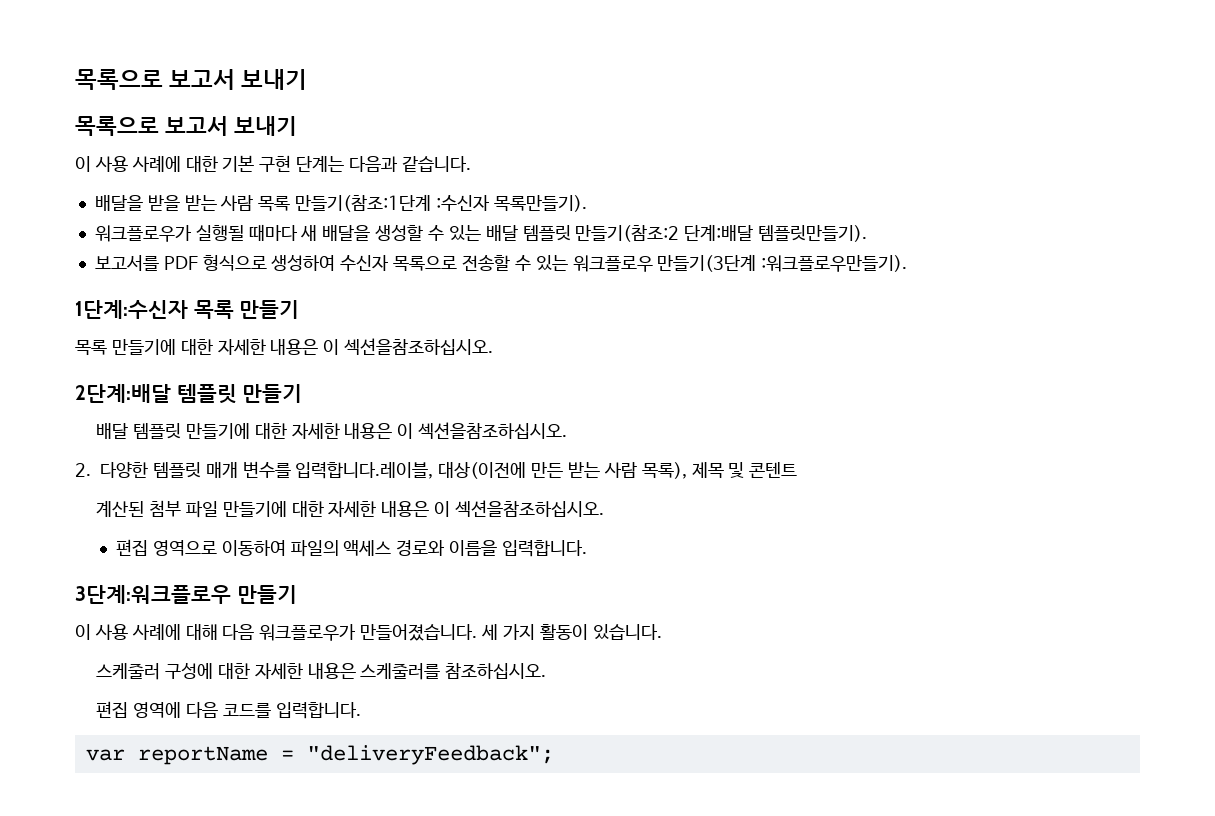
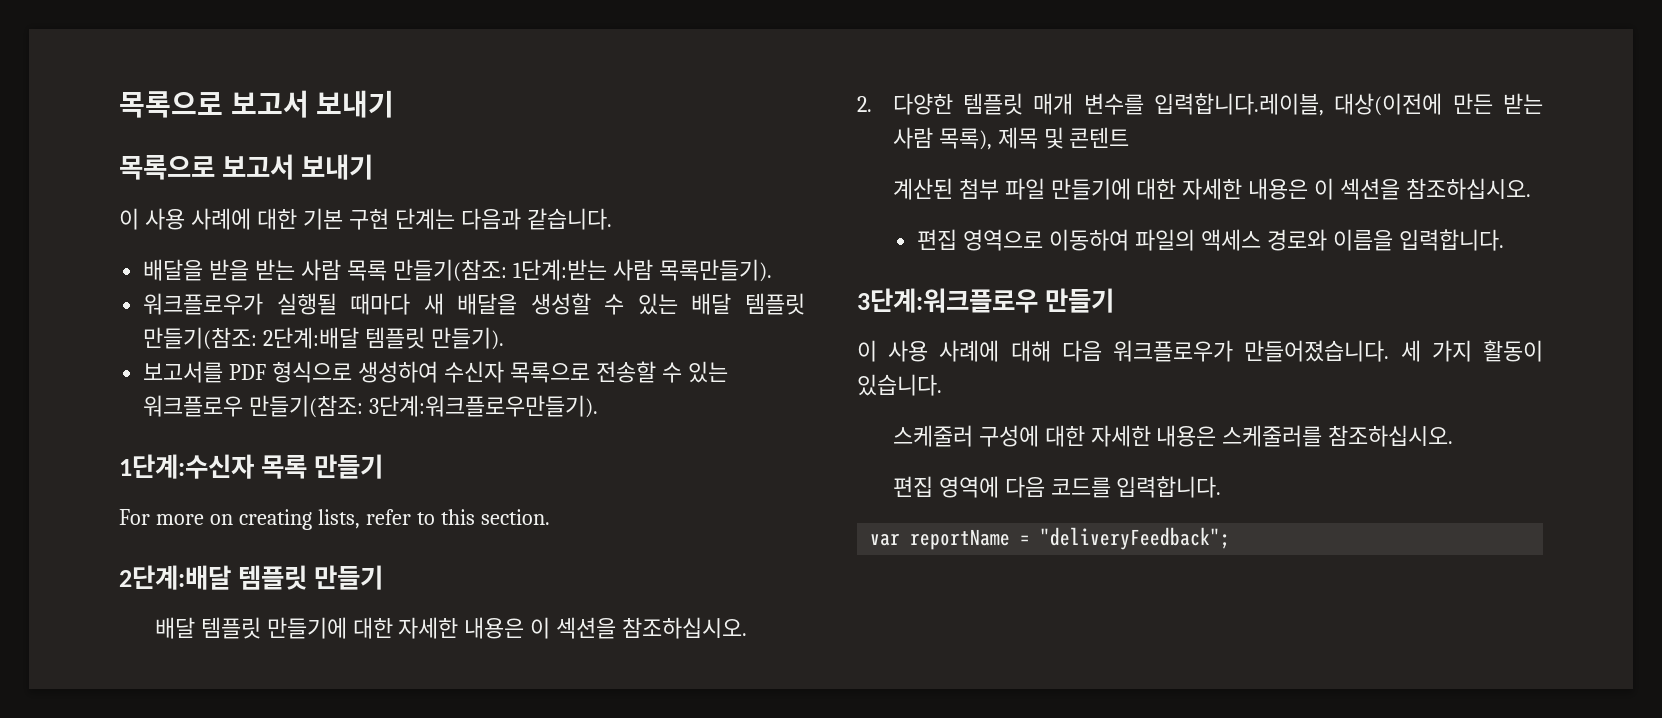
[295,194,490,212] 만들기(참조:1단계 :수신자 -> [392,259,653,282] 만들기(참조: 1단계:받는 사람
[575,224,868,242] 만들기(참조:2 단계:배달 템플릿만들기). -> [143,327,505,350] 만들기(참조: 2단계:배달 템플릿 만들기).
[657,254,908,272] 만들기(3단계 :워크플로우만들기). -> [249,395,599,418] 만들기(참조: 3단계:워크플로우만들기).
[75,338,494,356] 목록 만들기에 대한 자세한 내용은 이 섹션을참조하십시오. -> [119,509,550,530] For more on creating lists, refer to this section.
[418,422,568,439] 섹션을참조하십시오. -> [556,617,748,639] 섹션을 참조하십시오.
[455,500,605,517] 섹션을참조하십시오. -> [1340,178,1532,200] 섹션을 참조하십시오.

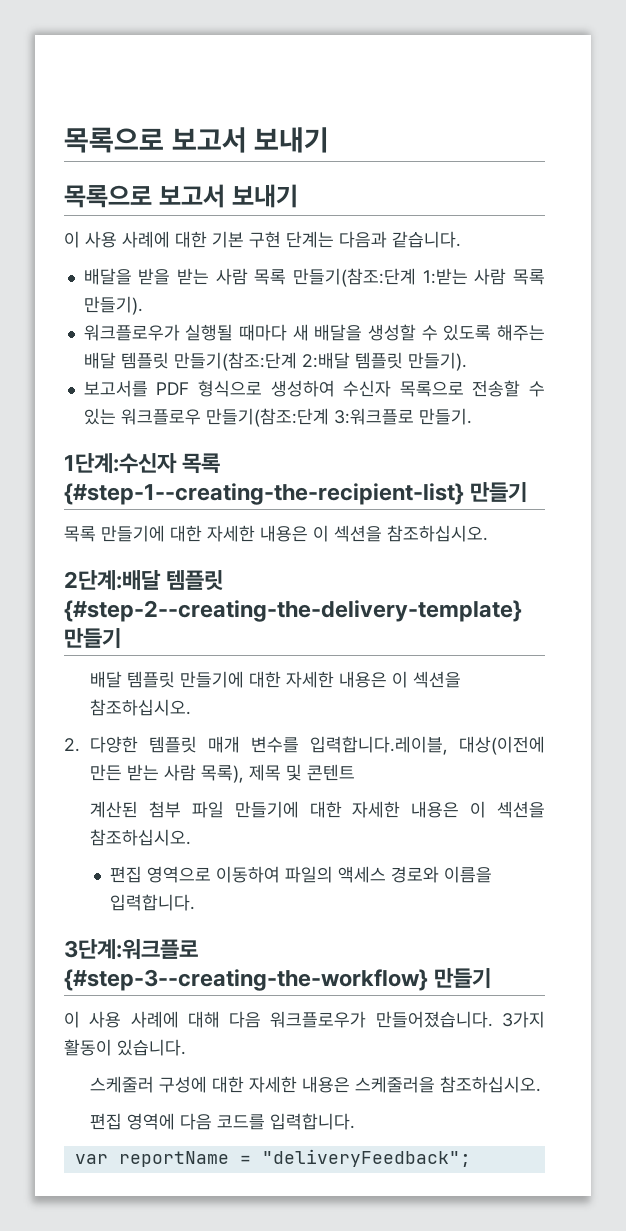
[392,259,772,282] 만들기(참조: 1단계:받는 사람 목록만들기). -> [293,268,545,287] [83,296,143,315] 만들기(참조:단계 1:받는 사람 목록 만들기).
[637,293,805,315] [143,327,360,350] 있는 배달 템플릿 만들기(참조: 2단계:배달 -> [443,324,545,341] [83,352,350,371] 있도록 해주는 배달 템플릿 만들기(참조:단계 2:배달
[249,395,599,418] 만들기(참조: 3단계:워크플로우만들기). -> [205,408,472,427] 만들기(참조:단계 3:워크플로 만들기.
[313,454,383,479] [119,509,550,530] [119,565,307,590] 만들기 // For more on creating lists, refer to this section. // 2단계:배달 템플릿 -> [64,482,528,505] [64,525,488,542] [64,570,224,591] [64,600,522,622] {#step-1--creating-the-recipient-list} 만들기 // 목록 만들기에 대한 자세한 내용은 이 섹션을 참조하십시오. // 2단계:배달 템플릿 {#step-2--creating-the-delivery-template}
[857,288,1038,313] 3단계:워크플로우 -> [64,939,198,960] [64,969,428,991] 3단계:워크플로 {#step-3--creating-the-workflow}
[1400,340,1472,362] 세 가지 -> [502,1011,545,1028] 3가지
[1222,425,1323,447] 스케줄러를 -> [355,1076,436,1093] 스케줄러을

